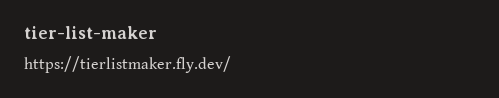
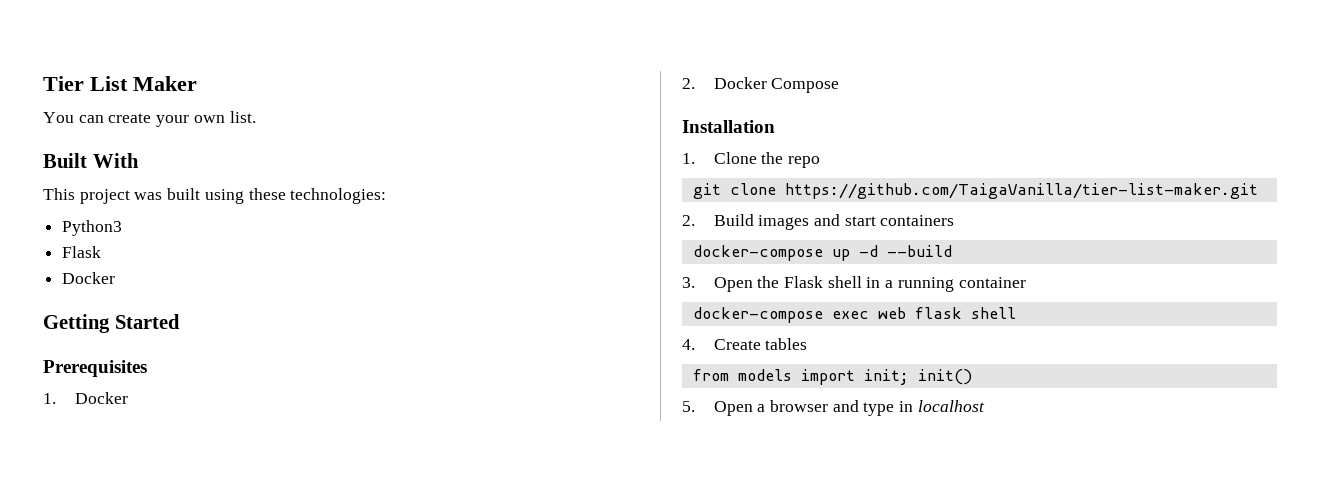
[24,26,157,39] [24,56,231,73] tier-list-maker // https://tierlistmaker.fly.dev/ -> [43,76,197,91] [43,111,256,127] [43,153,139,168] [43,188,387,204] [62,220,123,236] [62,246,102,258] [62,272,116,284] [43,314,180,333] [43,360,147,377] [43,392,128,404] [682,77,840,93] [682,120,775,133] [682,152,821,168] [692,183,1258,199] [682,214,955,230] [692,245,952,261] [682,276,1026,292] [692,307,1016,323] [682,338,808,350] [692,369,972,385] [682,400,985,416] Tier List Maker // You can create your own list. // Built With // This project was built using these technologies: // Python3 // Flask // Docker // Getting Started // Prerequisites // 1. Docker // 2. Docker Compose // Installation // 1. Clone the repo // git clone https://github.com/TaigaVanilla/tier-list-maker.git // 2. Build images and start containers // docker-compose up -d --build // 3. Open the Flask shell in a running container // docker-compose exec web flask shell // 4. Create tables // from models import init; init() // 5. Open a browser and type in localhost

